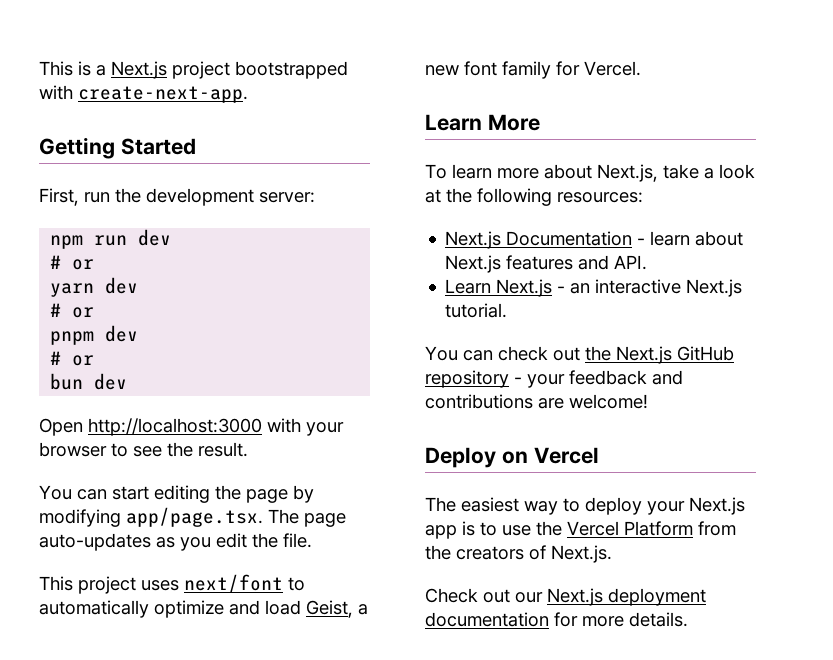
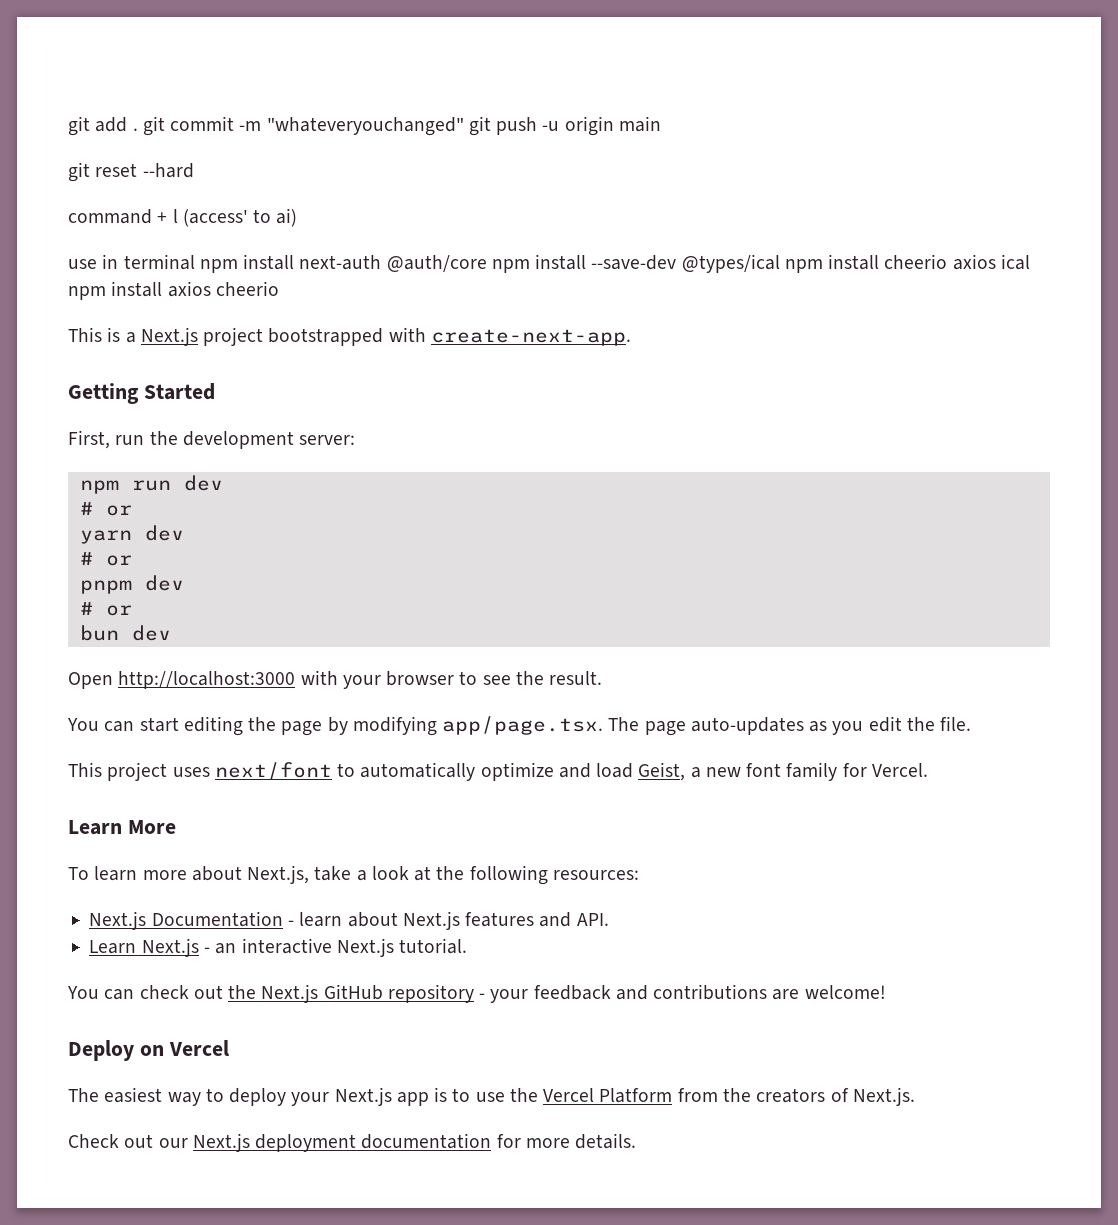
(39, 68) none -> [68,116,661,136] [68,162,194,182] [68,208,298,227] [68,254,1030,273] [68,281,279,300] git add . git commit -m "whateveryouchanged" git push -u origin main // git reset --hard // command + l (access' to ai) // use in terminal npm install next-auth @auth/core npm install --save-dev @types/ical npm install cheerio axios ical npm install axios cheerio //

